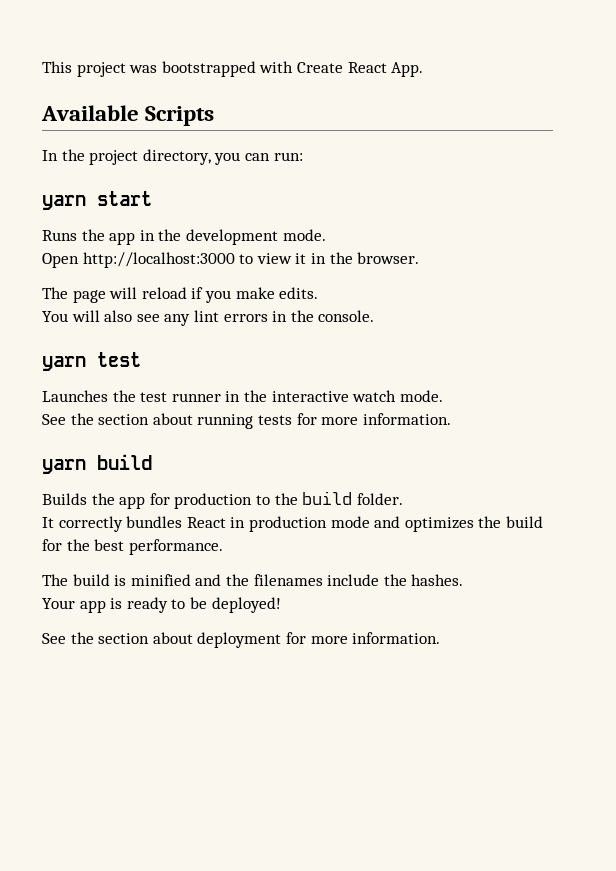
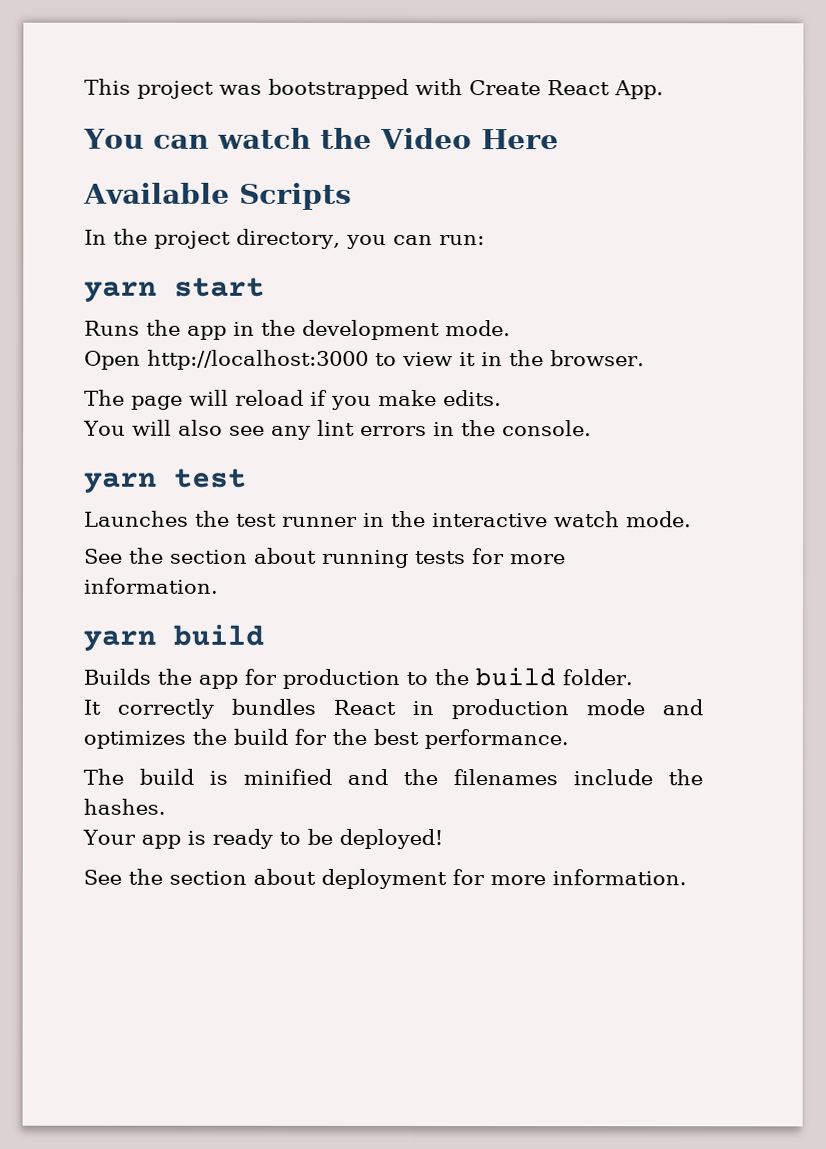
(424, 69) none -> [83,127,559,150] // You can watch the Video Here

